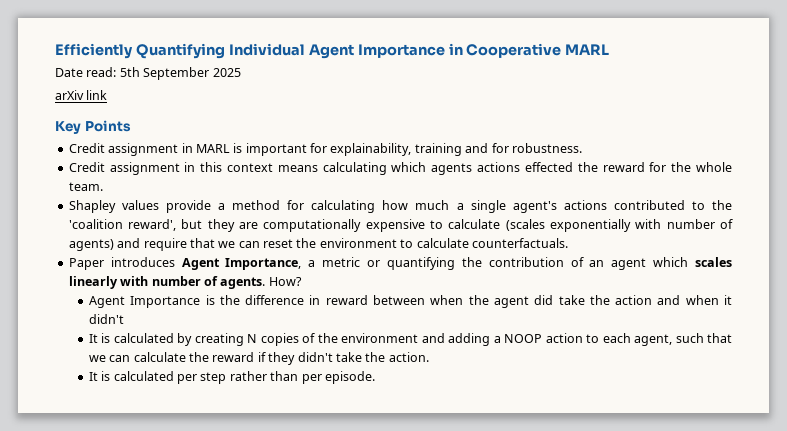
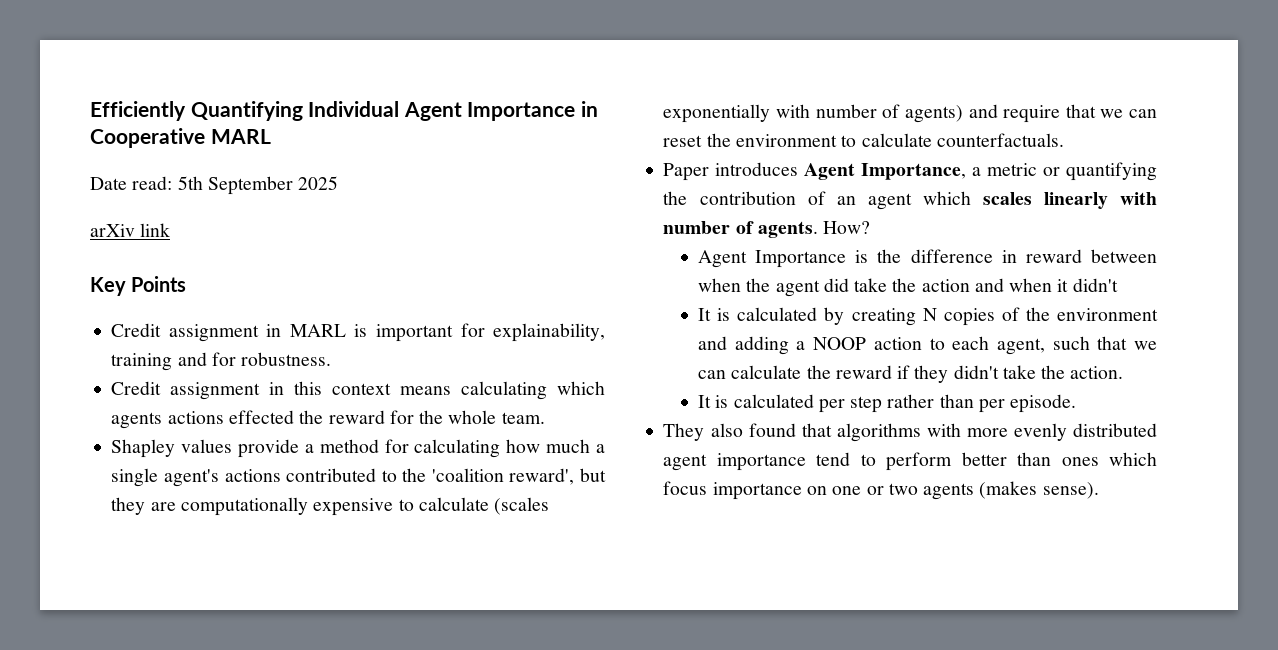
(375, 377) none -> [663,423,1157,442] [663,452,1157,471] [663,481,1099,500] // They also found that algorithms with more evenly distributed agent importance tend to perform better than ones which focus importance on one or two agents (makes sense).

